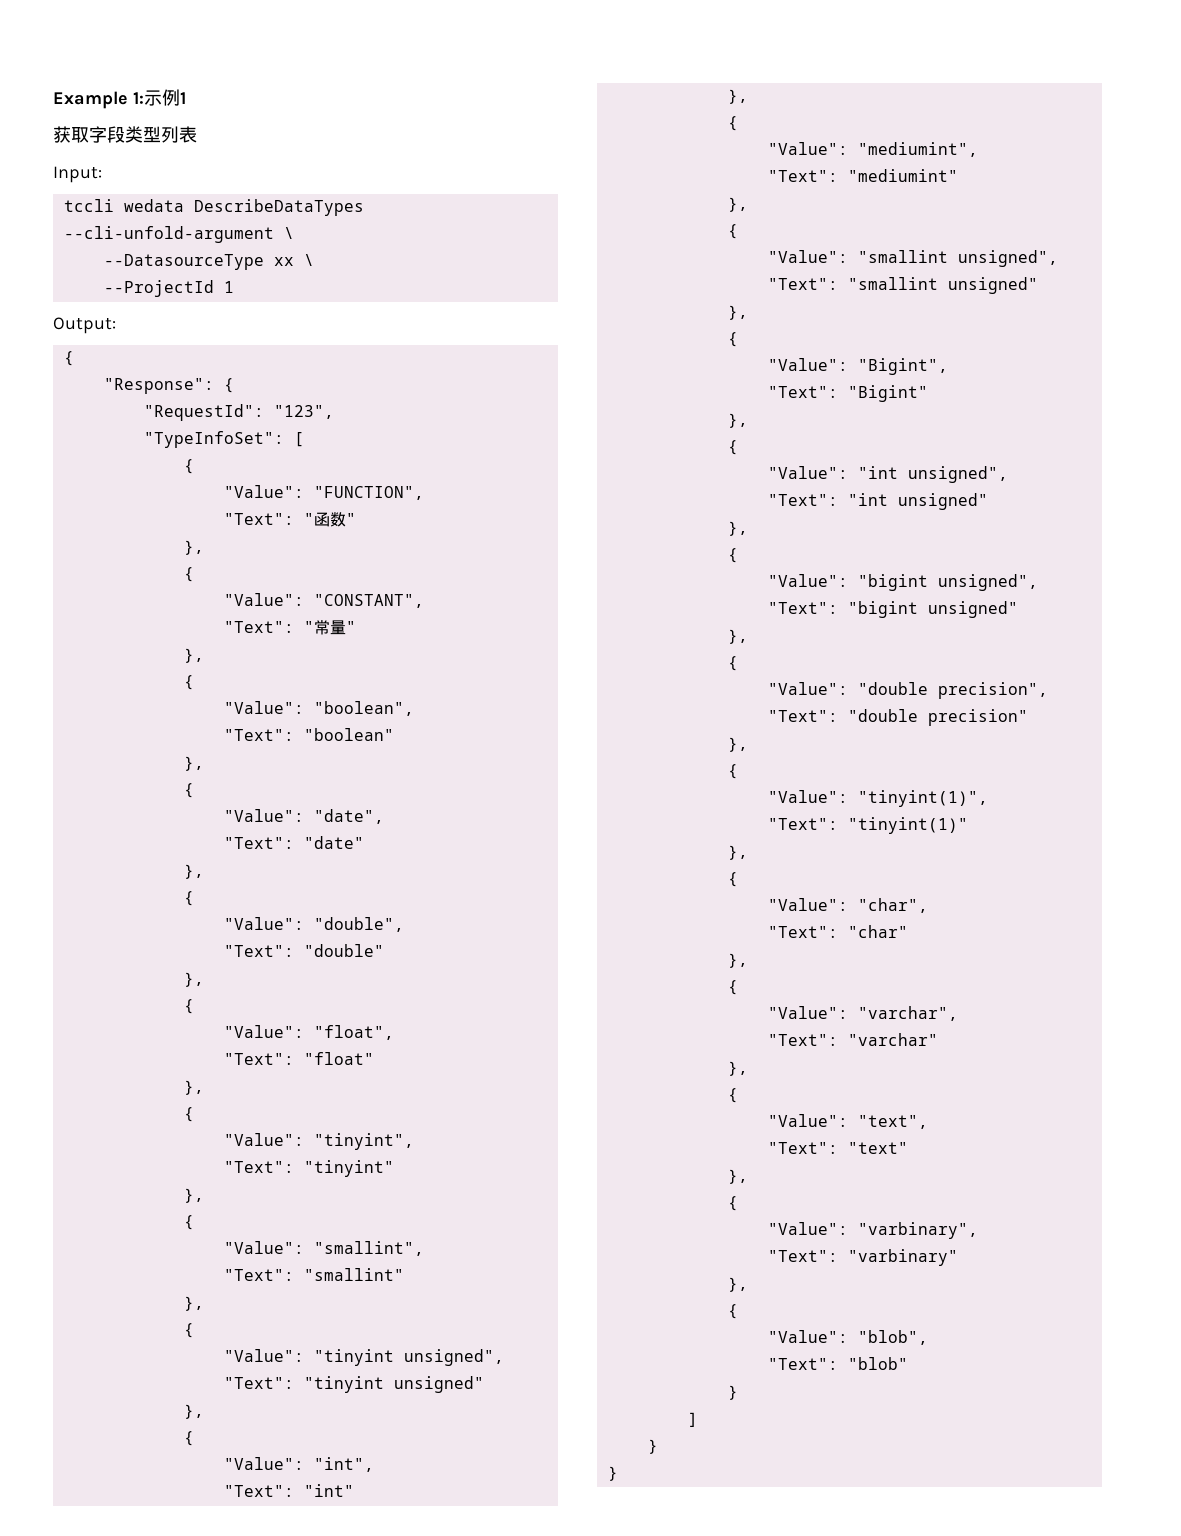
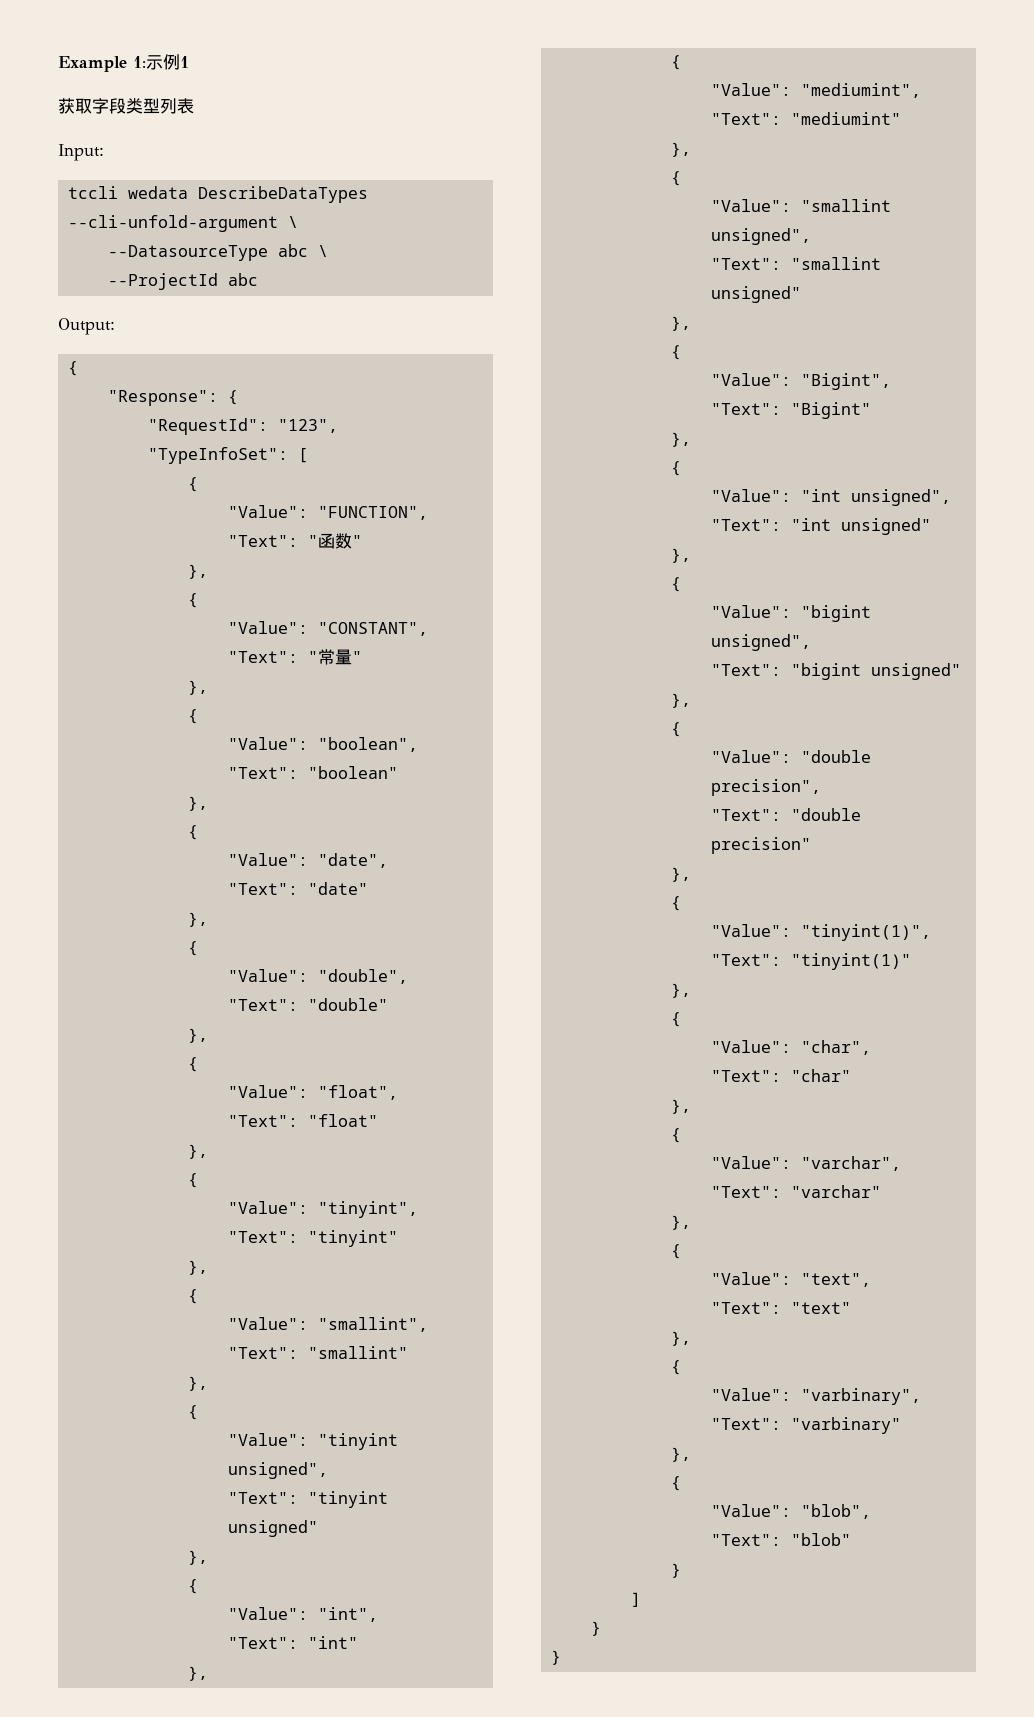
[273,257,294,266] xx -> [278,244,309,257] abc
[223,281,234,293] 1 -> [228,273,259,286] abc

